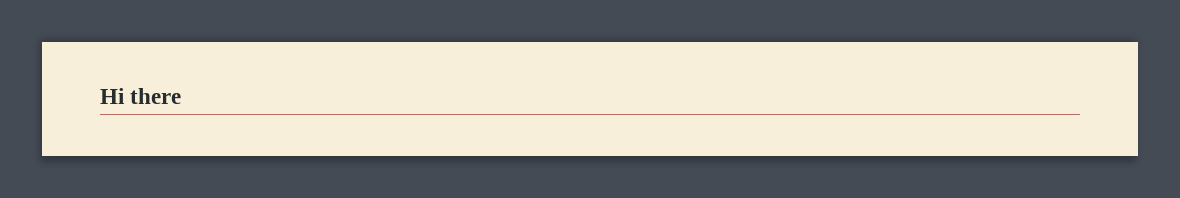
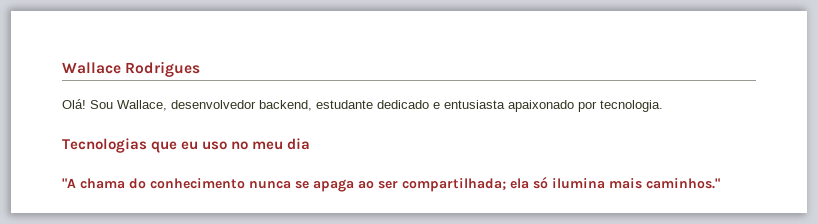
[100,88,182,104] Hi there -> [62,61,201,77] [62,99,663,112] [62,138,311,153] [62,176,720,192] Wallace Rodrigues // Olá! Sou Wallace, desenvolvedor backend, estudante dedicado e entusiasta apaixonado por tecnologia. // Tecnologias que eu uso no meu dia // "A chama do conhecimento nunca se apaga ao ser compartilhada; ela só ilumina mais caminhos."

